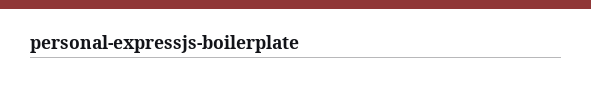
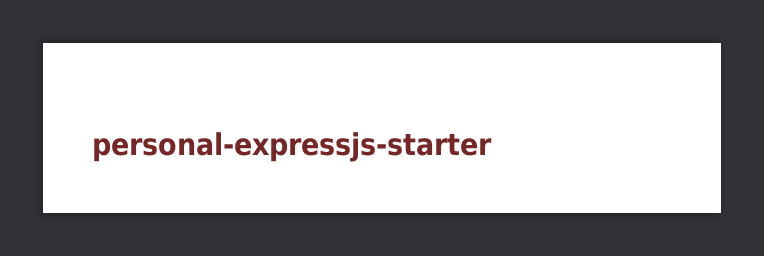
[30,35,299,53] personal-expressjs-boilerplate -> [92,132,492,162] personal-expressjs-starter

